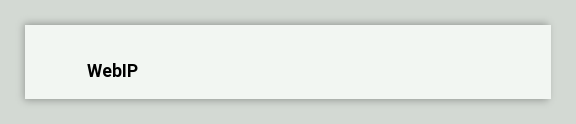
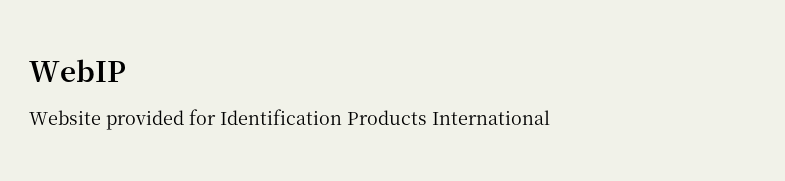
(138, 70) none -> [29,109,550,130] // Website provided for Identification Products International

